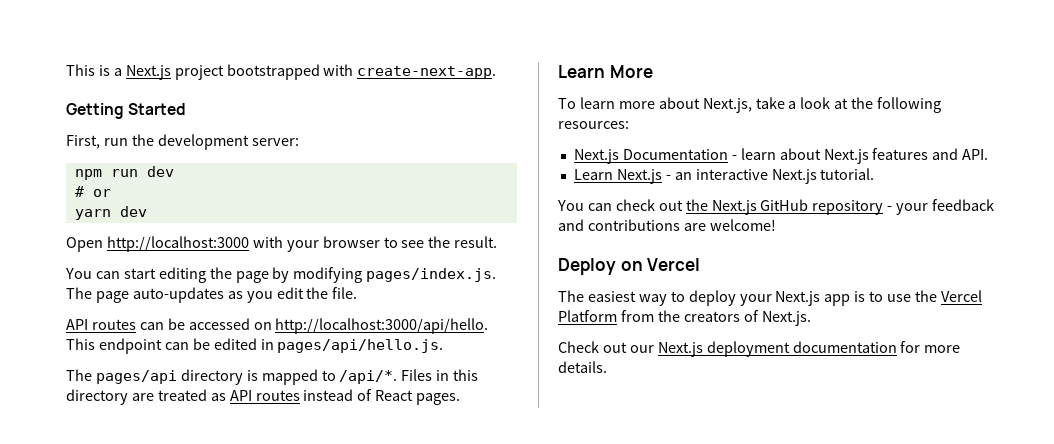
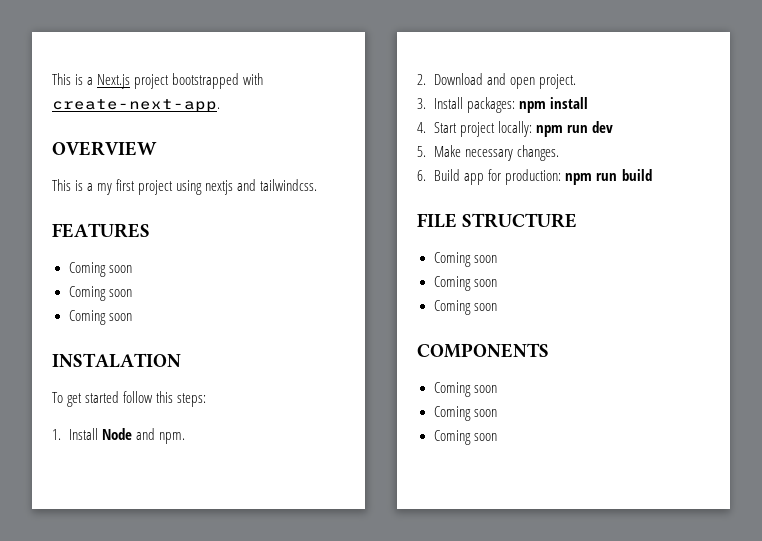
[66,103,187,119] [66,134,299,150] [74,166,174,180] [74,186,111,197] [74,206,147,220] [66,236,498,252] [65,267,497,283] [66,287,358,303] [66,318,489,334] [66,338,444,354] [66,369,479,385] [66,389,461,405] [558,65,653,78] [558,97,942,113] [558,121,629,129] [573,148,989,164] [573,168,875,184] [557,199,995,215] [558,219,776,231] [558,258,701,275] [558,290,982,306] [558,310,811,326] [558,341,961,357] [558,361,607,373] Getting Started // First, run the development server: // npm run dev // # or // yarn dev // Open http://localhost:3000 with your browser to see the result. // You can start editing the page by modifying pages/index.js. The page auto-updates as you edit the file. // API routes can be accessed on http://localhost:3000/api/hello. This endpoint can be edited in pages/api/hello.js. // The pages/api directory is mapped to /api/*. Files in this directory are treated as API routes instead of React pages. // Learn More // To learn more about Next.js, take a look at the following resources: // Next.js Documentation - learn about Next.js features and API. // Learn Next.js - an interactive Next.js tutorial. // You can check out the Next.js GitHub repository - your feedback and contributions are welcome! // Deploy on Vercel // The easiest way to deploy your Next.js app is to use the Vercel Platform from the creators of Next.js. // Check out our Next.js deployment documentation for more details. -> [52,141,157,156] [52,179,318,195] [52,223,150,238] [68,262,132,277] [68,286,132,301] [68,310,132,325] [52,353,181,368] [52,391,207,407] [52,428,186,444] [417,73,577,89] [417,97,589,113] [417,121,614,137] [417,145,560,161] [417,169,652,185] [417,213,578,228] [433,252,497,267] [433,276,497,291] [433,300,497,315] [417,343,549,358] [433,382,497,397] [433,406,497,421] [433,430,497,445] OVERVIEW // This is a my first project using nextjs and tailwindcss. // FEATURES // Coming soon // Coming soon // Coming soon // INSTALATION // To get started follow this steps: // 1. Install Node and npm. // 2. Download and open project. // 3. Install packages: npm install // 4. Start project locally: npm run dev // 5. Make necessary changes. // 6. Build app for production: npm run build // FILE STRUCTURE // Coming soon // Coming soon // Coming soon // COMPONENTS // Coming soon // Coming soon // Coming soon

